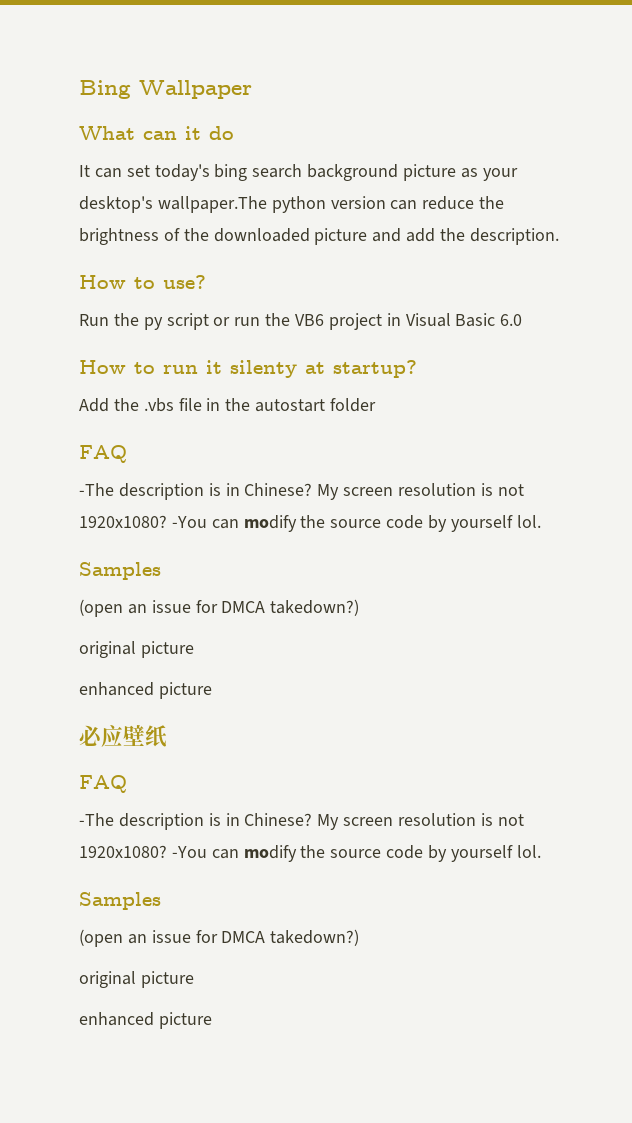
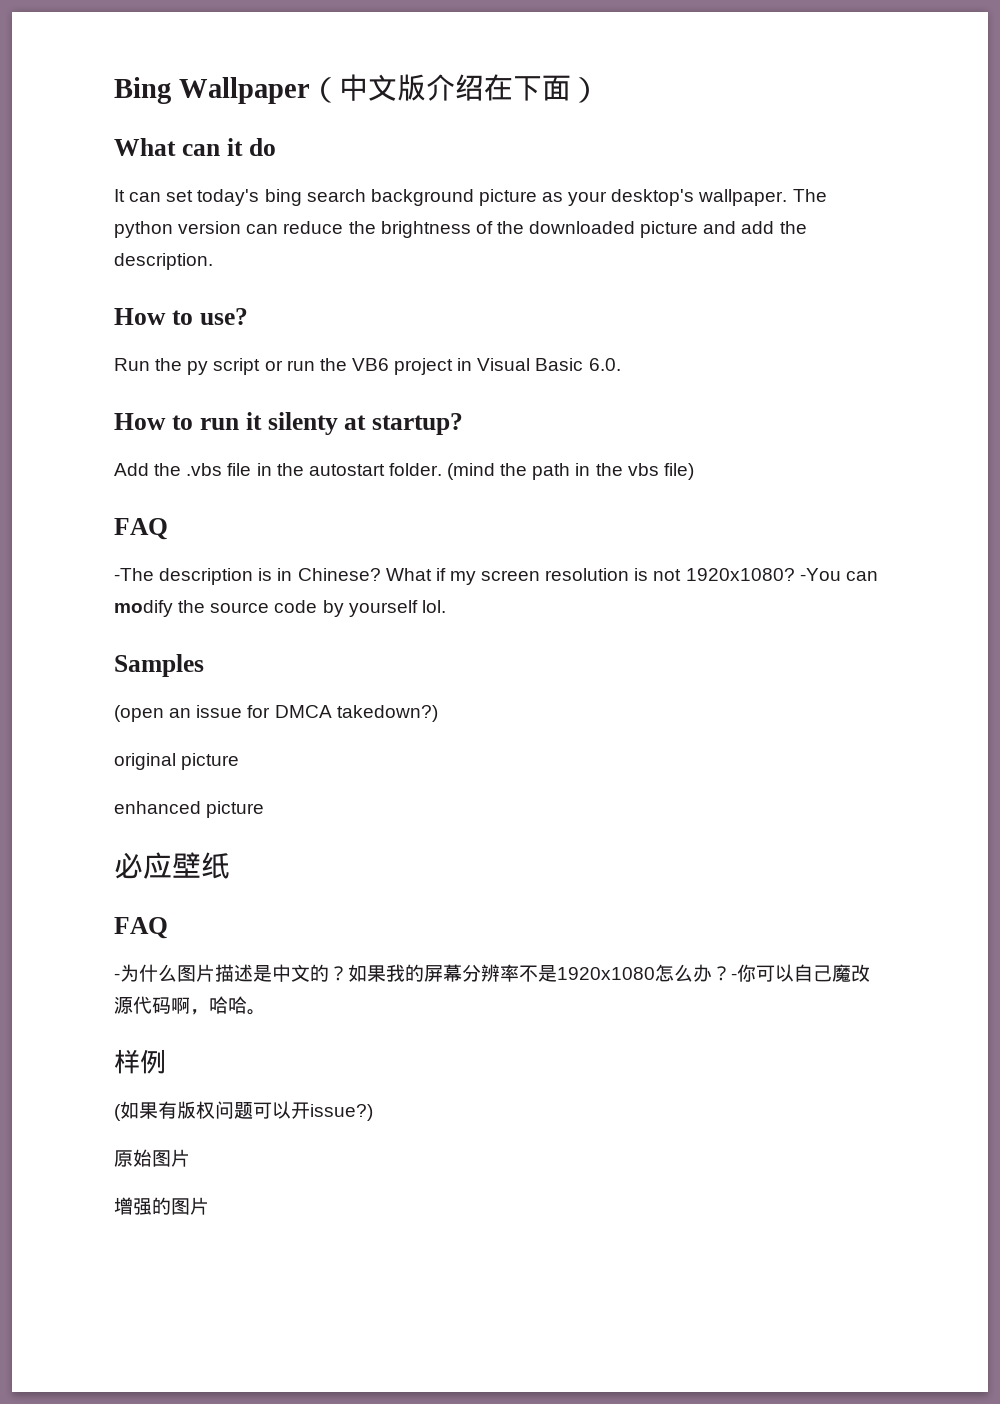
(252, 89) none -> [309,74,600,103] （中文版介绍在下面）
[157,196,267,213] wallpaper.The -> [698,189,827,206] wallpaper. The
[500,314,523,326] 6.0 -> [588,358,621,371] 6.0.
[330,398,377,412] [79,445,127,463] [79,483,340,500] folder // FAQ // -The description is in Chinese? My -> [388,463,694,480] [114,518,168,540] [114,568,476,585] folder. (mind the path in the vbs file) // FAQ // -The description is in Chinese? What if my
[79,813,524,830] [79,845,541,862] [79,892,161,910] [79,929,360,947] [79,971,194,988] [79,1012,212,1029] -The description is in Chinese? My screen resolution is not 1920x1080? -You can modify the source code by yourself lol. // Samples // (open an issue for DMCA takedown?) // original picture // enhanced picture -> [114,964,870,982] [114,996,266,1015] [114,1049,166,1074] [114,1101,373,1121] [114,1149,190,1167] [114,1197,209,1215] -为什么图片描述是中文的？如果我的屏幕分辨率不是1920x1080怎么办？-你可以自己魔改源代码啊，哈哈。 // 样例 // (如果有版权问题可以开issue?) // 原始图片 // 增强的图片

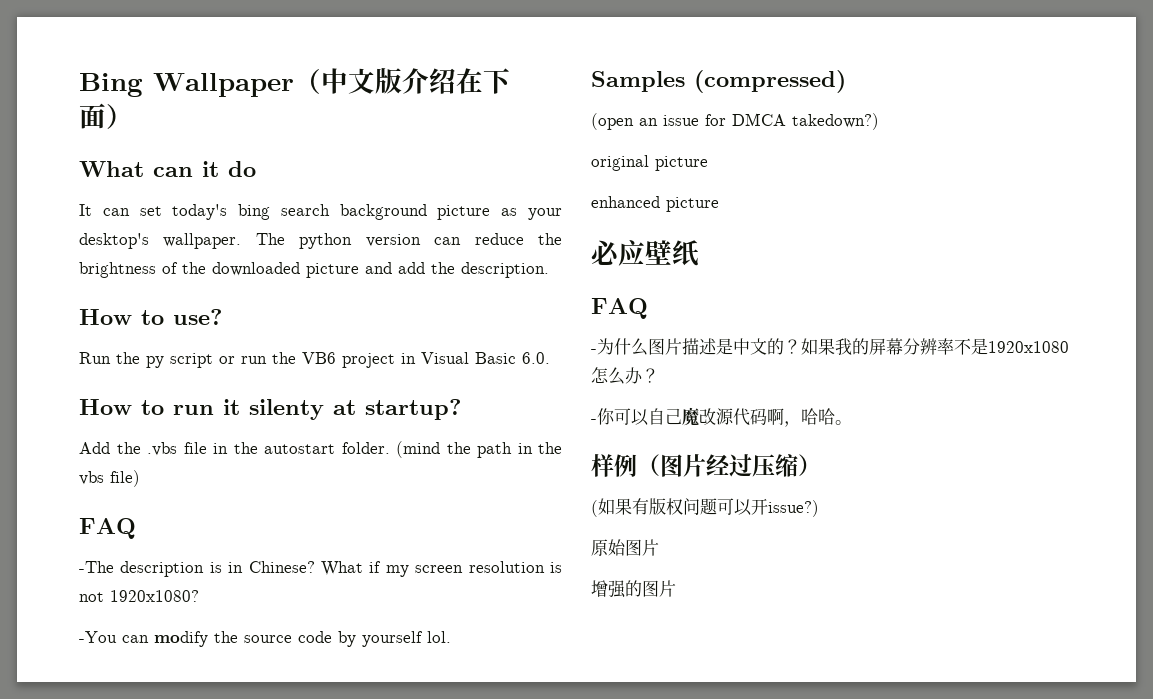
(795, 574) none -> (199, 596) //
(204, 665) none -> [694,70,846,93] (compressed)
(731, 973) none -> (659, 375) //
(166, 1061) none -> [637,454,821,477] （图片经过压缩）

